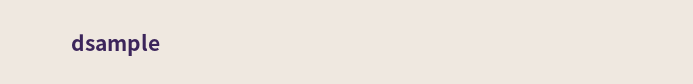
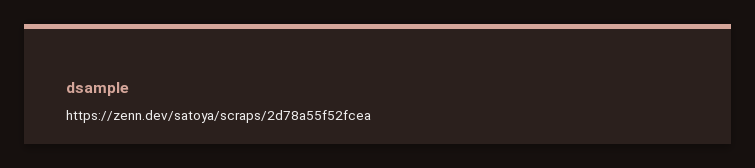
(160, 44) none -> [66,110,371,123] // https://zenn.dev/satoya/scraps/2d78a55f52fcea

